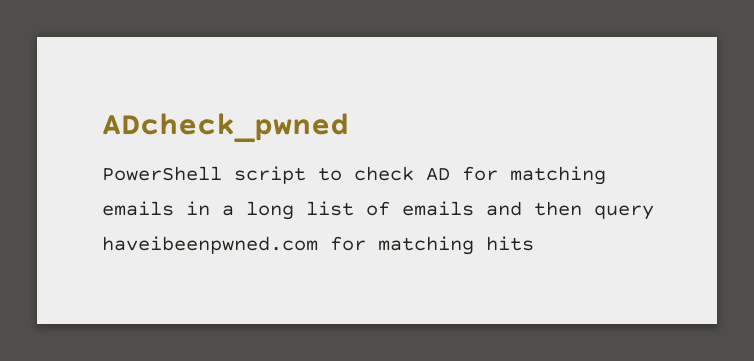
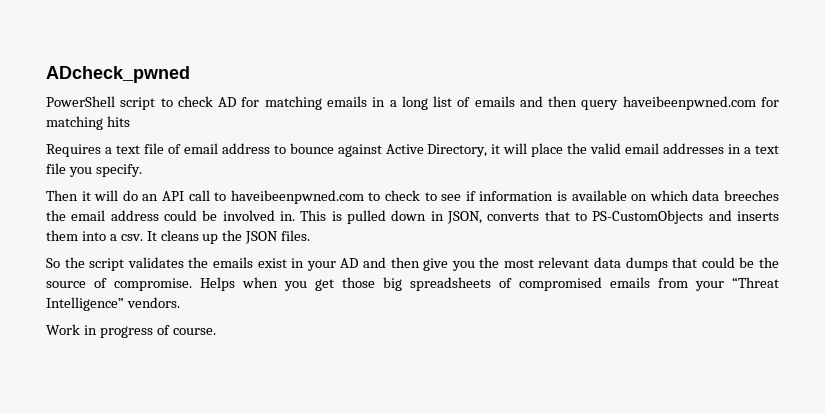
(534, 243) none -> [46,143,780,157] [46,163,142,177] [46,190,780,204] [46,210,779,224] [46,230,311,244] [46,257,779,271] [46,277,779,291] [46,297,180,311] [46,324,216,338] // Requires a text file of email address to bounce against Active Directory, it will place the valid email addresses in a text file you specify. // Then it will do an API call to haveibeenpwned.com to check to see if information is available on which data breeches the email address could be involved in. This is pulled down in JSON, converts that to PS-CustomObjects and inserts them into a csv. It cleans up the JSON files. // So the script validates the emails exist in your AD and then give you the most relevant data dumps that could be the source of compromise. Helps when you get those big spreadsheets of compromised emails from your “Threat Intelligence” vendors. // Work in progress of course.

